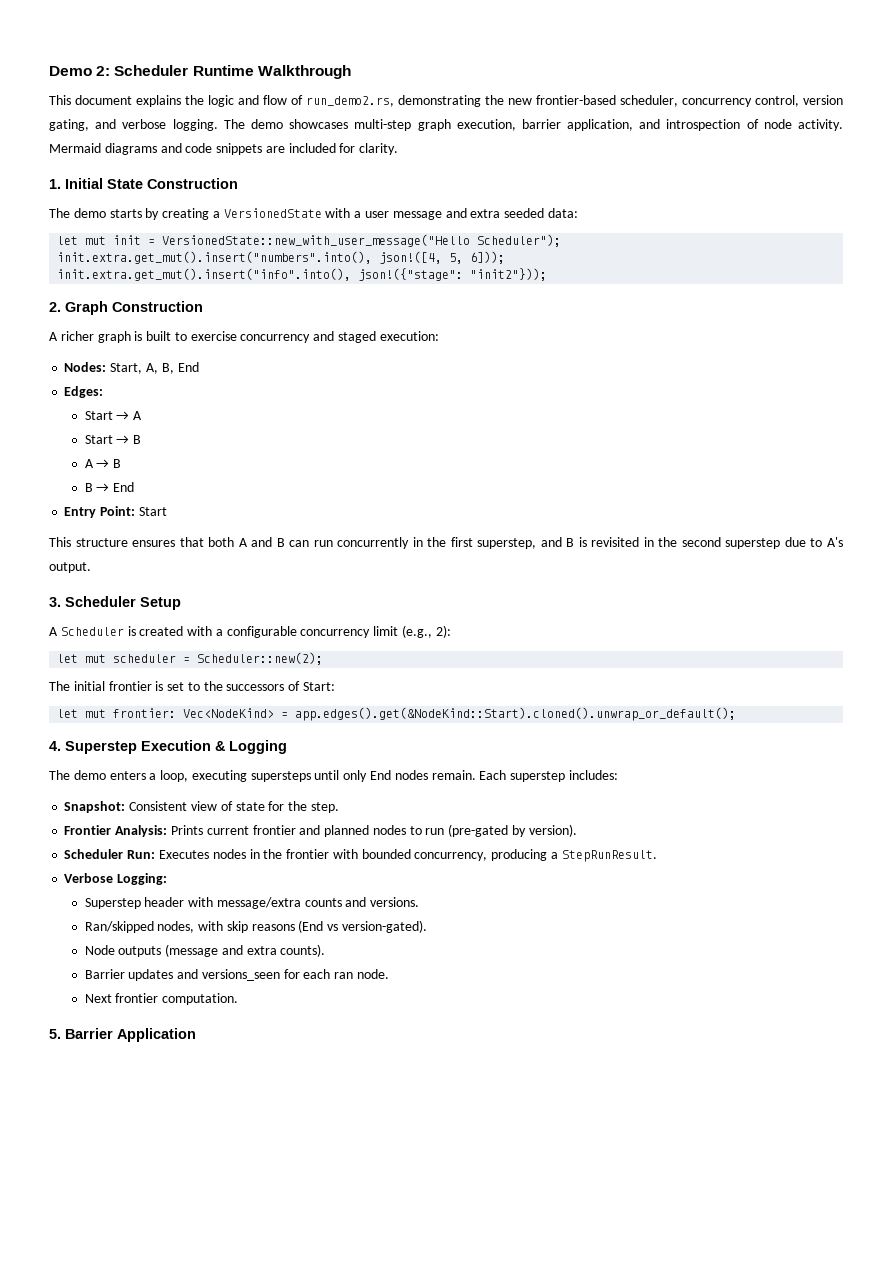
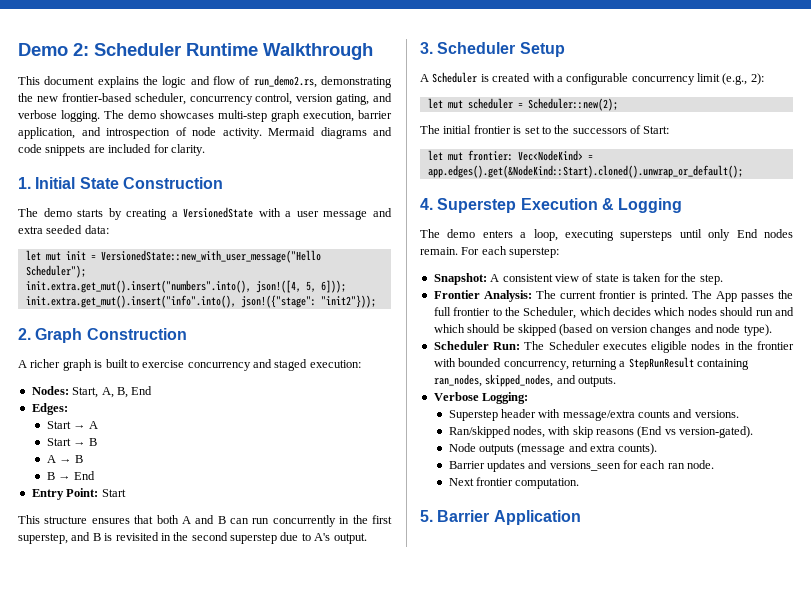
[479,770,618,782] Each superstep includes: -> [461,246,560,258] For each superstep:
[129,801,188,811] Consistent -> [490,274,553,282] A consistent
(265, 806) none -> [622,273,662,282] is taken
[170,825,203,835] Prints -> [535,290,556,299] The
[299,824,577,837] [64,849,209,859] and planned nodes to run (pre-gated by version). // Scheduler Run: Executes -> [638,290,793,302] [433,307,794,319] [433,324,772,336] [433,341,687,353] is printed. The App passes the full frontier to the Scheduler, which decides which nodes should run and which should be skipped (based on version changes and node type). // Scheduler Run: The Scheduler executes eligible
[491,849,657,862] producing a StepRunResult. -> [571,357,749,370] [433,374,616,387] returning a StepRunResult containing ran_nodes, skipped_nodes, and outputs.

